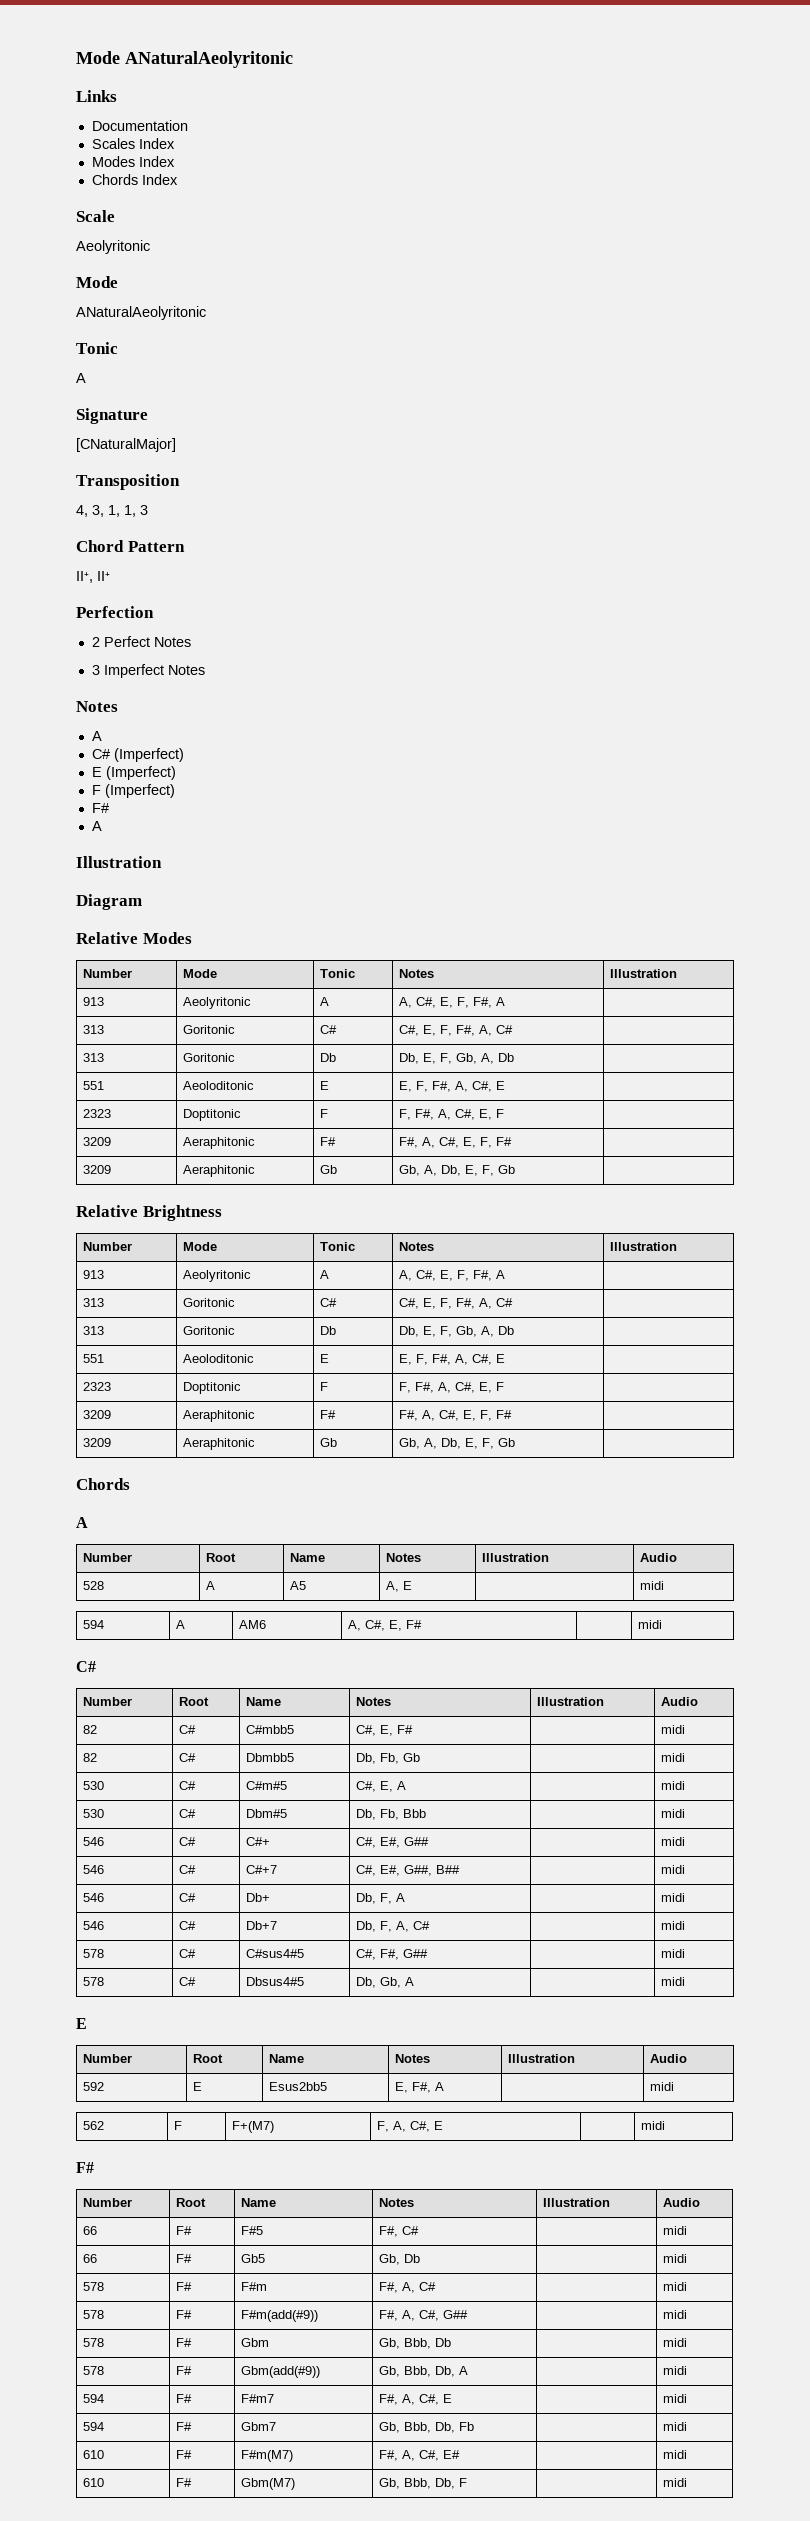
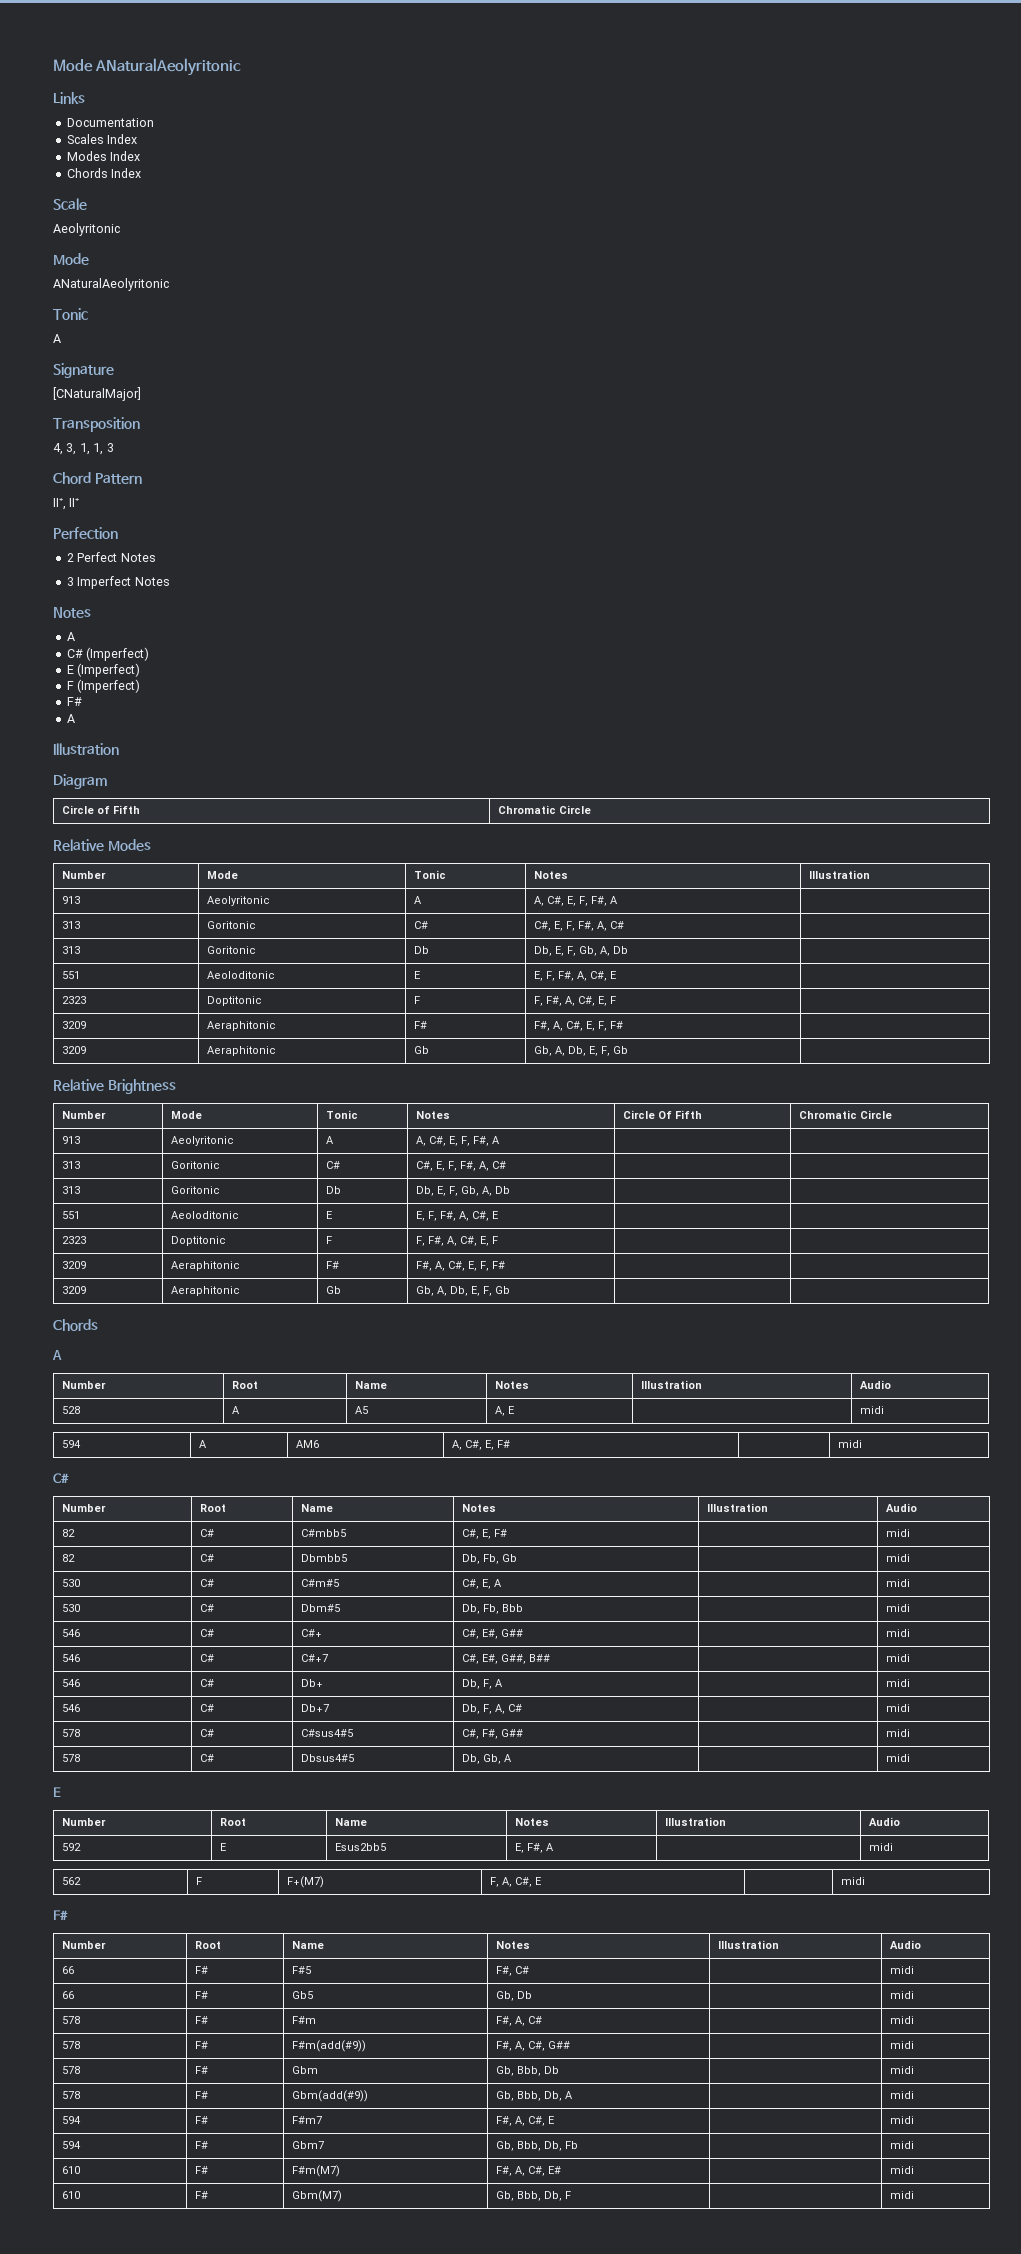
(142, 902) none -> [62,805,141,814] [498,805,592,814] // Circle of Fifth | Chromatic Circle
[609,1242,677,1251] [82,1270,104,1279] [182,1270,251,1282] [319,1270,329,1279] [398,1270,505,1281] [82,1298,104,1307] [182,1298,235,1307] [319,1298,337,1307] [398,1298,513,1309] [82,1326,104,1335] [182,1326,235,1335] [319,1326,336,1335] [398,1326,514,1337] [82,1354,104,1363] [182,1354,254,1363] [319,1354,329,1363] [398,1354,505,1365] [82,1382,111,1391] [182,1382,241,1394] [319,1382,328,1391] [398,1382,504,1393] [82,1410,111,1419] [182,1410,255,1422] [319,1410,336,1419] [398,1410,512,1421] [82,1438,111,1447] [182,1438,255,1450] [319,1438,337,1447] [398,1438,515,1449] Illustration // 913 | Aeolyritonic | A | A, C#, E, F, F#, A | // 313 | Goritonic | C# | C#, E, F, F#, A, C# | // 313 | Goritonic | Db | Db, E, F, Gb, A, Db | // 551 | Aeoloditonic | E | E, F, F#, A, C#, E | // 2323 | Doptitonic | F | F, F#, A, C#, E, F | // 3209 | Aeraphitonic | F# | F#, A, C#, E, F, F# | // 3209 | Aeraphitonic | Gb | Gb, A, Db, E, F, Gb | -> [623,1110,703,1119] [799,1110,893,1119] [62,1136,81,1144] [171,1136,235,1146] [326,1136,335,1144] [416,1136,501,1146] [62,1161,81,1169] [171,1161,221,1169] [326,1161,341,1169] [416,1161,507,1171] [62,1186,81,1194] [171,1186,221,1194] [326,1186,342,1194] [416,1186,511,1196] [62,1211,81,1219] [171,1211,240,1219] [326,1211,333,1219] [416,1211,499,1221] [62,1236,87,1244] [171,1236,227,1246] [326,1236,333,1244] [416,1236,499,1246] [62,1261,87,1269] [171,1261,241,1271] [326,1261,340,1269] [416,1261,506,1271] [62,1286,87,1294] [171,1286,241,1296] [326,1286,342,1294] [416,1286,511,1296] Circle Of Fifth | Chromatic Circle // 913 | Aeolyritonic | A | A, C#, E, F, F#, A | | // 313 | Goritonic | C# | C#, E, F, F#, A, C# | | // 313 | Goritonic | Db | Db, E, F, Gb, A, Db | | // 551 | Aeoloditonic | E | E, F, F#, A, C#, E | | // 2323 | Doptitonic | F | F, F#, A, C#, E, F | | // 3209 | Aeraphitonic | F# | F#, A, C#, E, F, F# | | // 3209 | Aeraphitonic | Gb | Gb, A, Db, E, F, Gb | |

